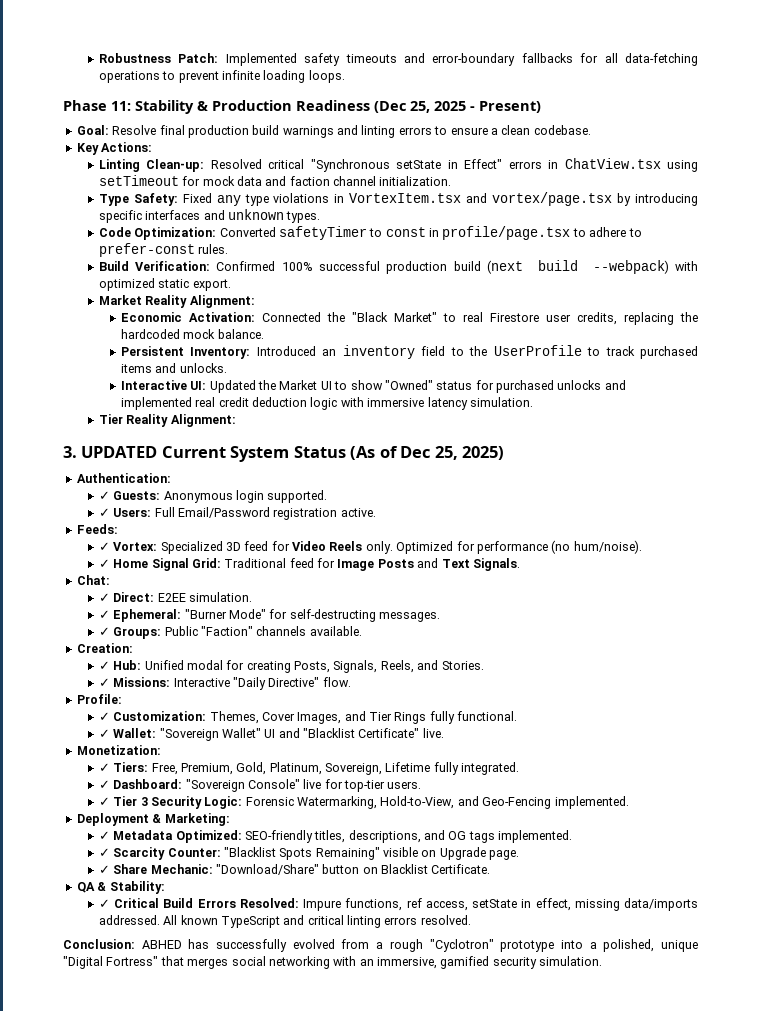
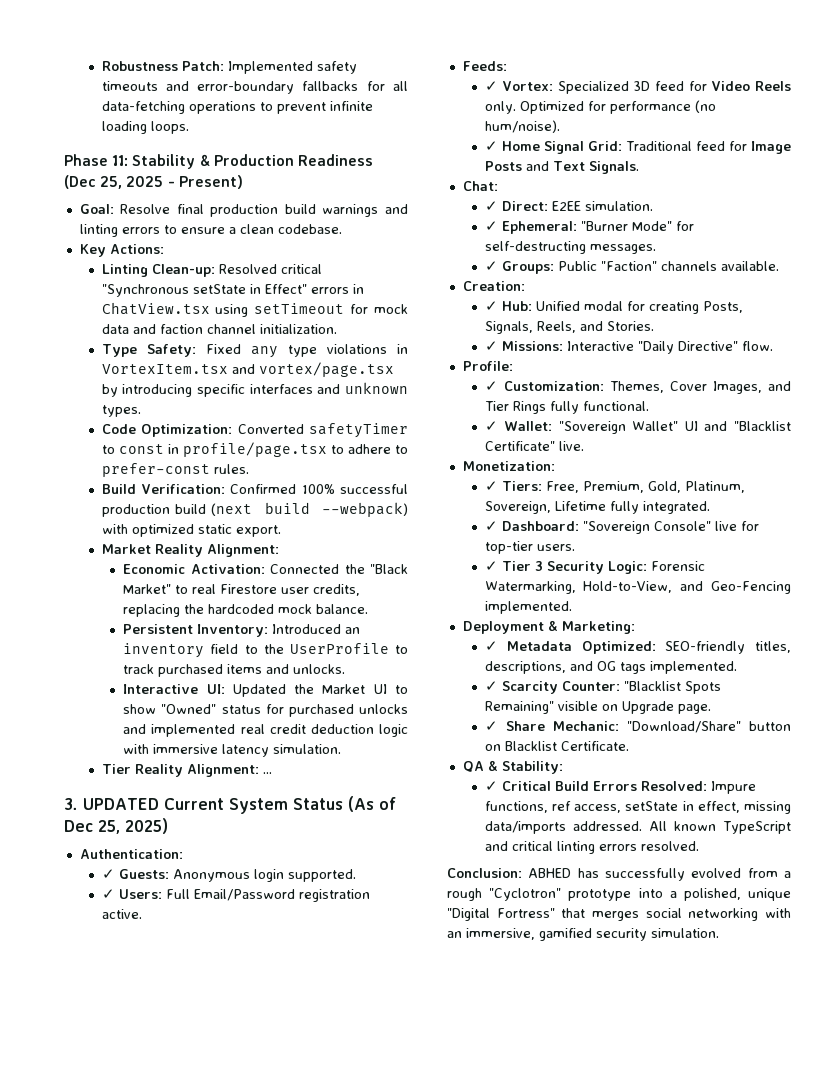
(236, 420) none -> [262,772,272,774] ...

